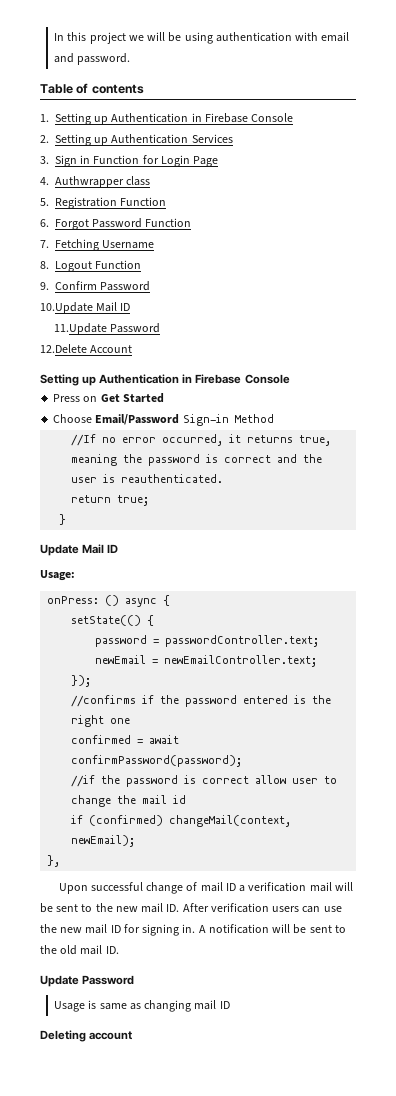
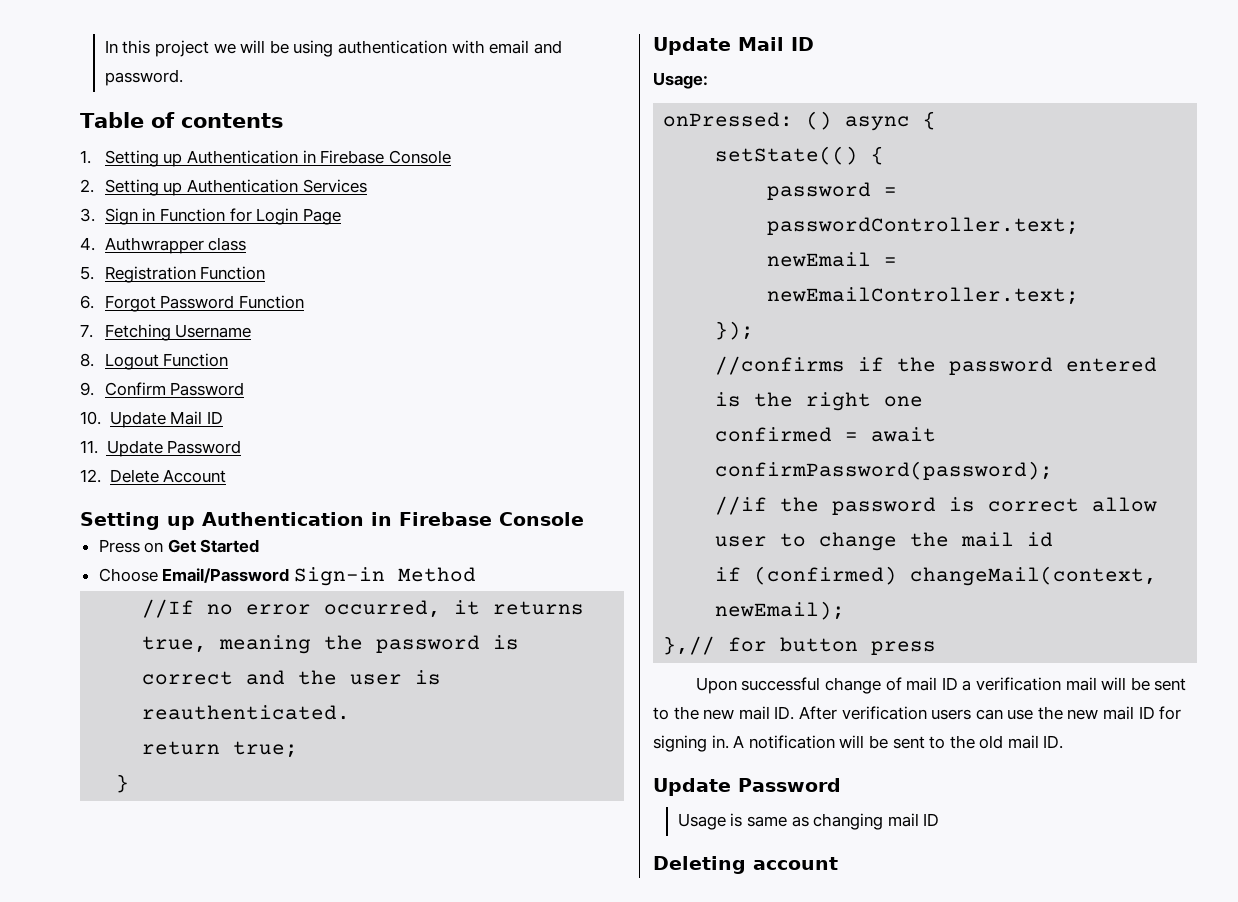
[40,302,131,314] [54,323,161,335] [40,344,87,353] 10.Update Mail ID // 11.Update Password // 12.Delete -> [80,411,223,428] [80,440,242,457] [80,469,159,483] 10. Update Mail ID // 11. Update Password // 12. Delete
[47,596,100,604] onPress: -> [663,112,794,127] onPressed:
[47,855,61,867] }, -> [663,636,937,655] },// for button press

